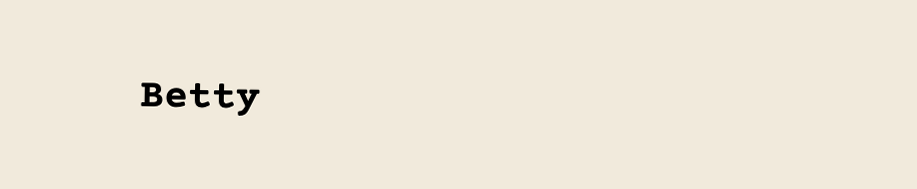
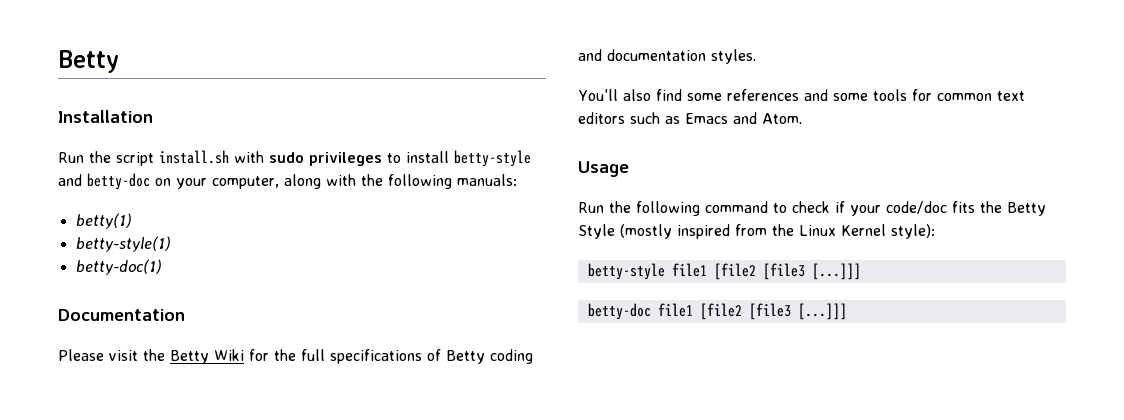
[139,82,261,117] Betty -> [58,50,119,73] [58,110,153,123] [58,150,531,167] [58,173,517,190] [75,213,132,229] [75,236,171,252] [75,259,162,275] [58,309,185,321] [58,349,533,364] [578,49,756,64] [578,89,1025,101] [578,112,802,124] [578,161,629,177] [578,201,1046,216] [578,224,935,239] [587,263,861,280] [587,303,847,320] Betty // Installation // Run the script install.sh with sudo privileges to install betty-style and betty-doc on your computer, along with the following manuals: // betty(1) // betty-style(1) // betty-doc(1) // Documentation // Please visit the Betty Wiki for the full specifications of Betty coding and documentation styles. // You'll also find some references and some tools for common text editors such as Emacs and Atom. // Usage // Run the following command to check if your code/doc fits the Betty Style (mostly inspired from the Linux Kernel style): // betty-style file1 [file2 [file3 [...]]] // betty-doc file1 [file2 [file3 [...]]]

